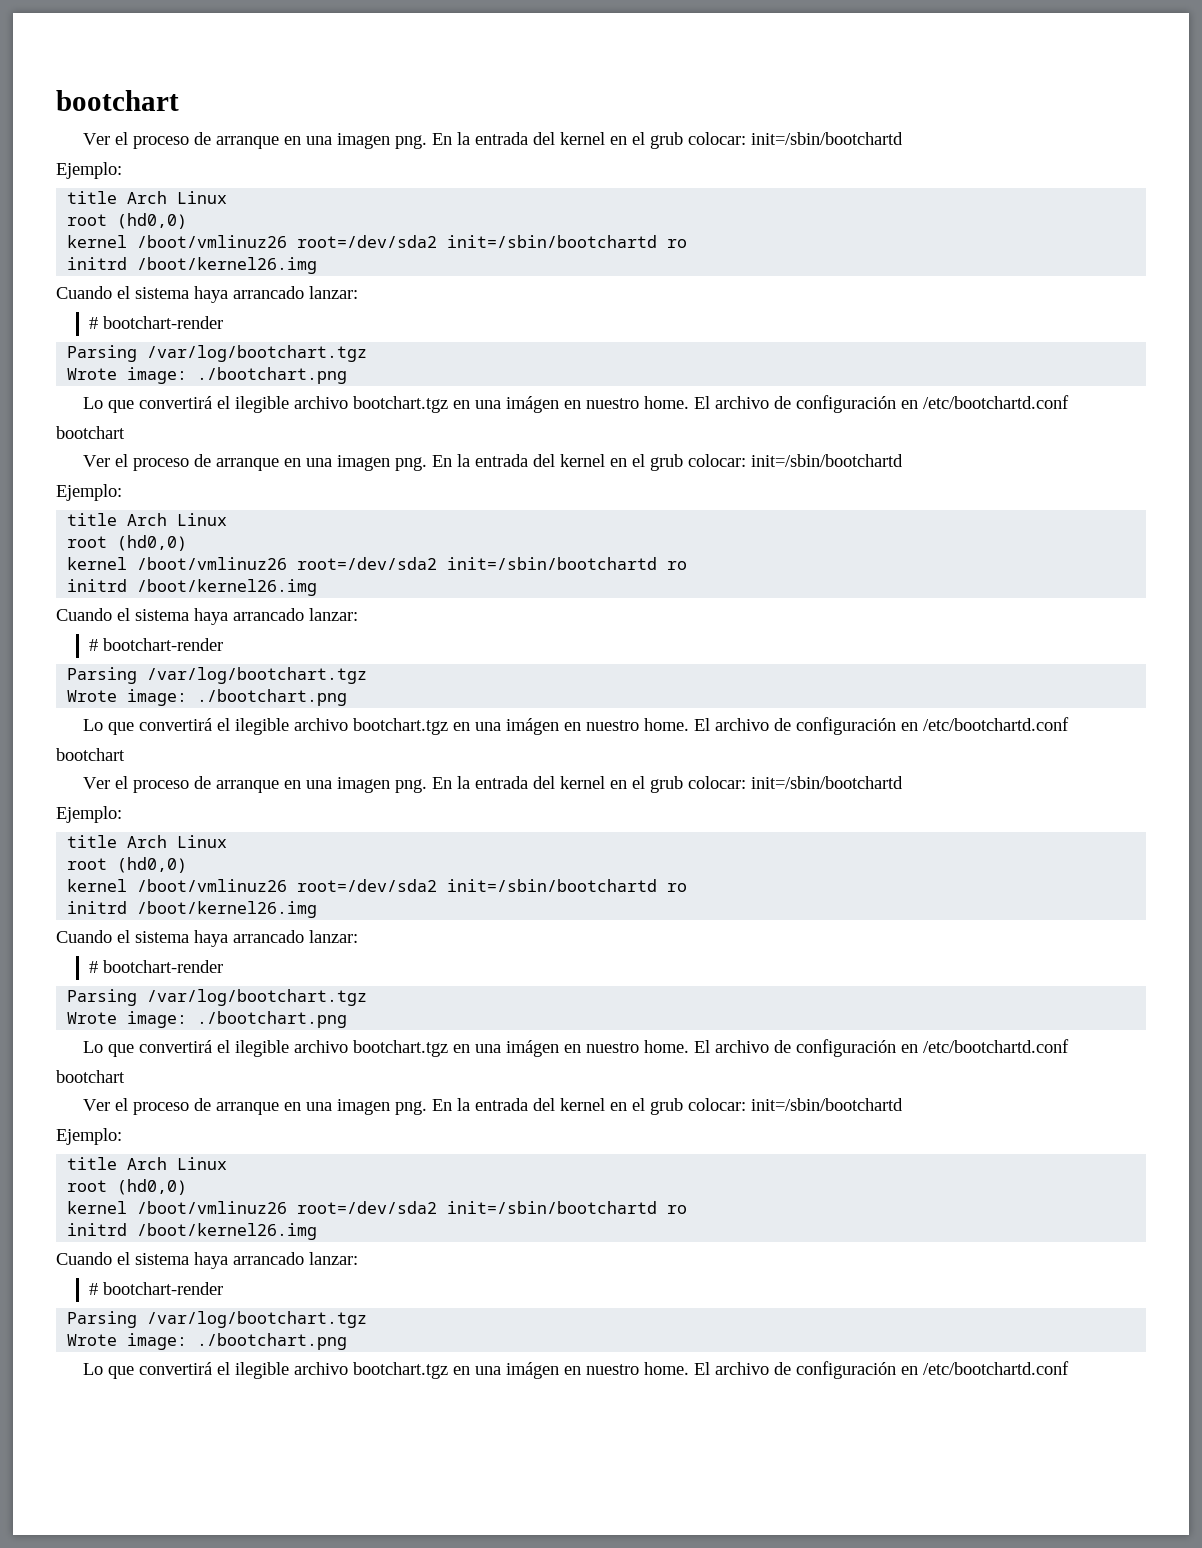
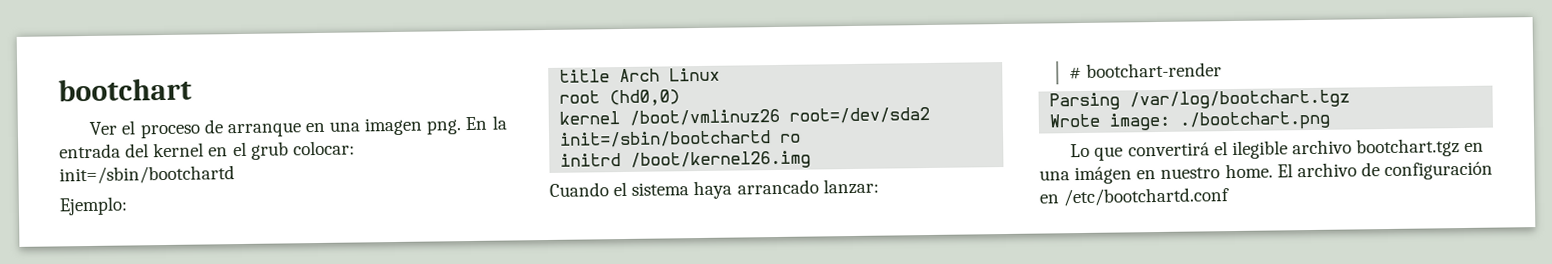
[56,426,125,439] [82,454,903,471] [56,484,122,501] [67,513,228,526] [67,535,188,551] [67,557,688,570] [67,579,318,596] [56,608,358,625] [89,638,224,651] [67,667,368,684] [67,689,348,706] [82,717,1069,735] [56,748,125,761] [82,776,903,793] [56,806,122,823] [67,835,228,848] [67,857,188,873] [67,879,688,892] [67,901,318,918] [56,930,358,947] [89,960,224,973] [67,989,368,1006] [67,1011,348,1028] [82,1039,1069,1057] [56,1070,125,1083] [82,1098,903,1115] [56,1128,122,1145] [67,1157,228,1170] [67,1179,188,1195] [67,1201,688,1214] [67,1223,318,1240] [56,1252,358,1269] [89,1282,224,1295] [67,1311,368,1328] [67,1333,348,1350] [82,1361,1069,1379] // bootchart // Ver el proceso de arranque en una imagen png. En la entrada del kernel en el grub colocar: init=/sbin/bootchartd // Ejemplo: // title Arch Linux // root (hd0,0) // kernel /boot/vmlinuz26 root=/dev/sda2 init=/sbin/bootchartd ro // initrd /boot/kernel26.img // Cuando el sistema haya arrancado lanzar: // # bootchart-render // Parsing /var/log/bootchart.tgz // Wrote image: ./bootchart.png // Lo que convertirá el ilegible archivo bootchart.tgz en una imágen en nuestro home. El archivo de configuración en /etc/bootchartd.conf // bootchart // Ver el proceso de arranque en una imagen png. En la entrada del kernel en el grub colocar: init=/sbin/bootchartd // Ejemplo: // title Arch Linux // root (hd0,0) // kernel /boot/vmlinuz26 root=/dev/sda2 init=/sbin/bootchartd ro // initrd /boot/kernel26.img // Cuando el sistema haya arrancado lanzar: // # bootchart-render // Parsing /var/log/bootchart.tgz // Wrote image: ./bootchart.png // Lo que convertirá el ilegible archivo bootchart.tgz en una imágen en nuestro home. El archivo de configuración en /etc/bootchartd.conf // bootchart // Ver el proceso de arranque en una imagen png. En la entrada del kernel en el grub colocar: init=/sbin/bootchartd // Ejemplo: // title Arch Linux // root (hd0,0) // kernel /boot/vmlinuz26 root=/dev/sda2 init=/sbin/bootchartd ro // initrd /boot/kernel26.img // Cuando el sistema haya arrancado lanzar: // # bootchart-render // Parsing /var/log/bootchart.tgz // Wrote image: ./bootchart.png // Lo que convertirá el ilegible archivo bootchart.tgz en una imágen en nuestro home. El archivo de configuración en /etc/bootchartd.conf -> (1230, 197) none

